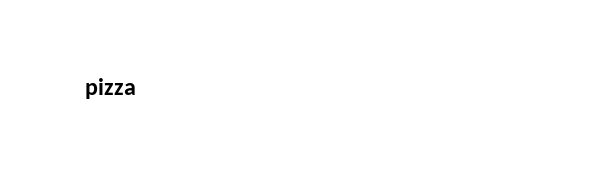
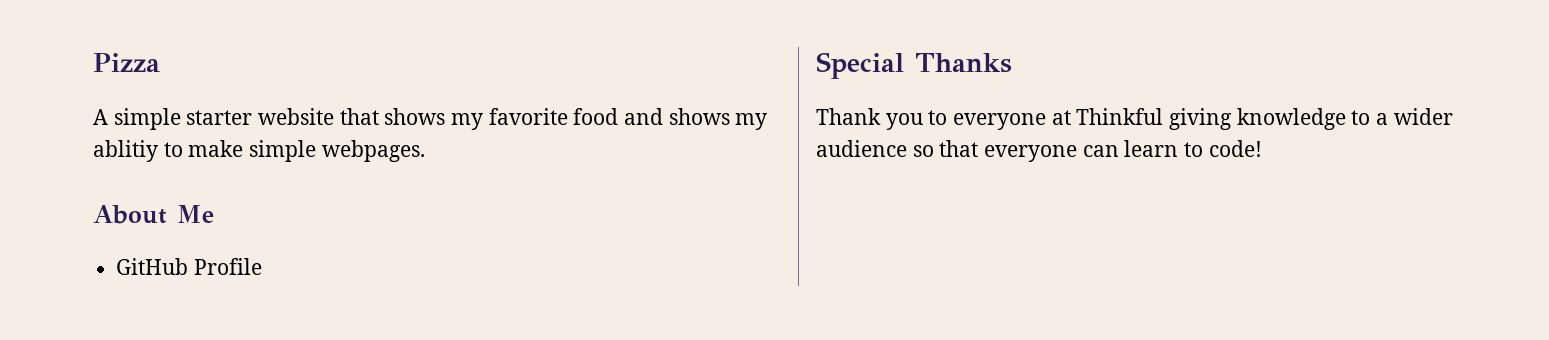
[85,78,136,99] pizza -> [93,53,160,72] [93,108,768,130] [93,140,425,162] [93,205,214,224] [116,258,262,275] [816,52,1012,79] [816,108,1453,130] [816,140,1262,162] Pizza // A simple starter website that shows my favorite food and shows my ablitiy to make simple webpages. // About Me // GitHub Profile // Special Thanks // Thank you to everyone at Thinkful giving knowledge to a wider audience so that everyone can learn to code!

